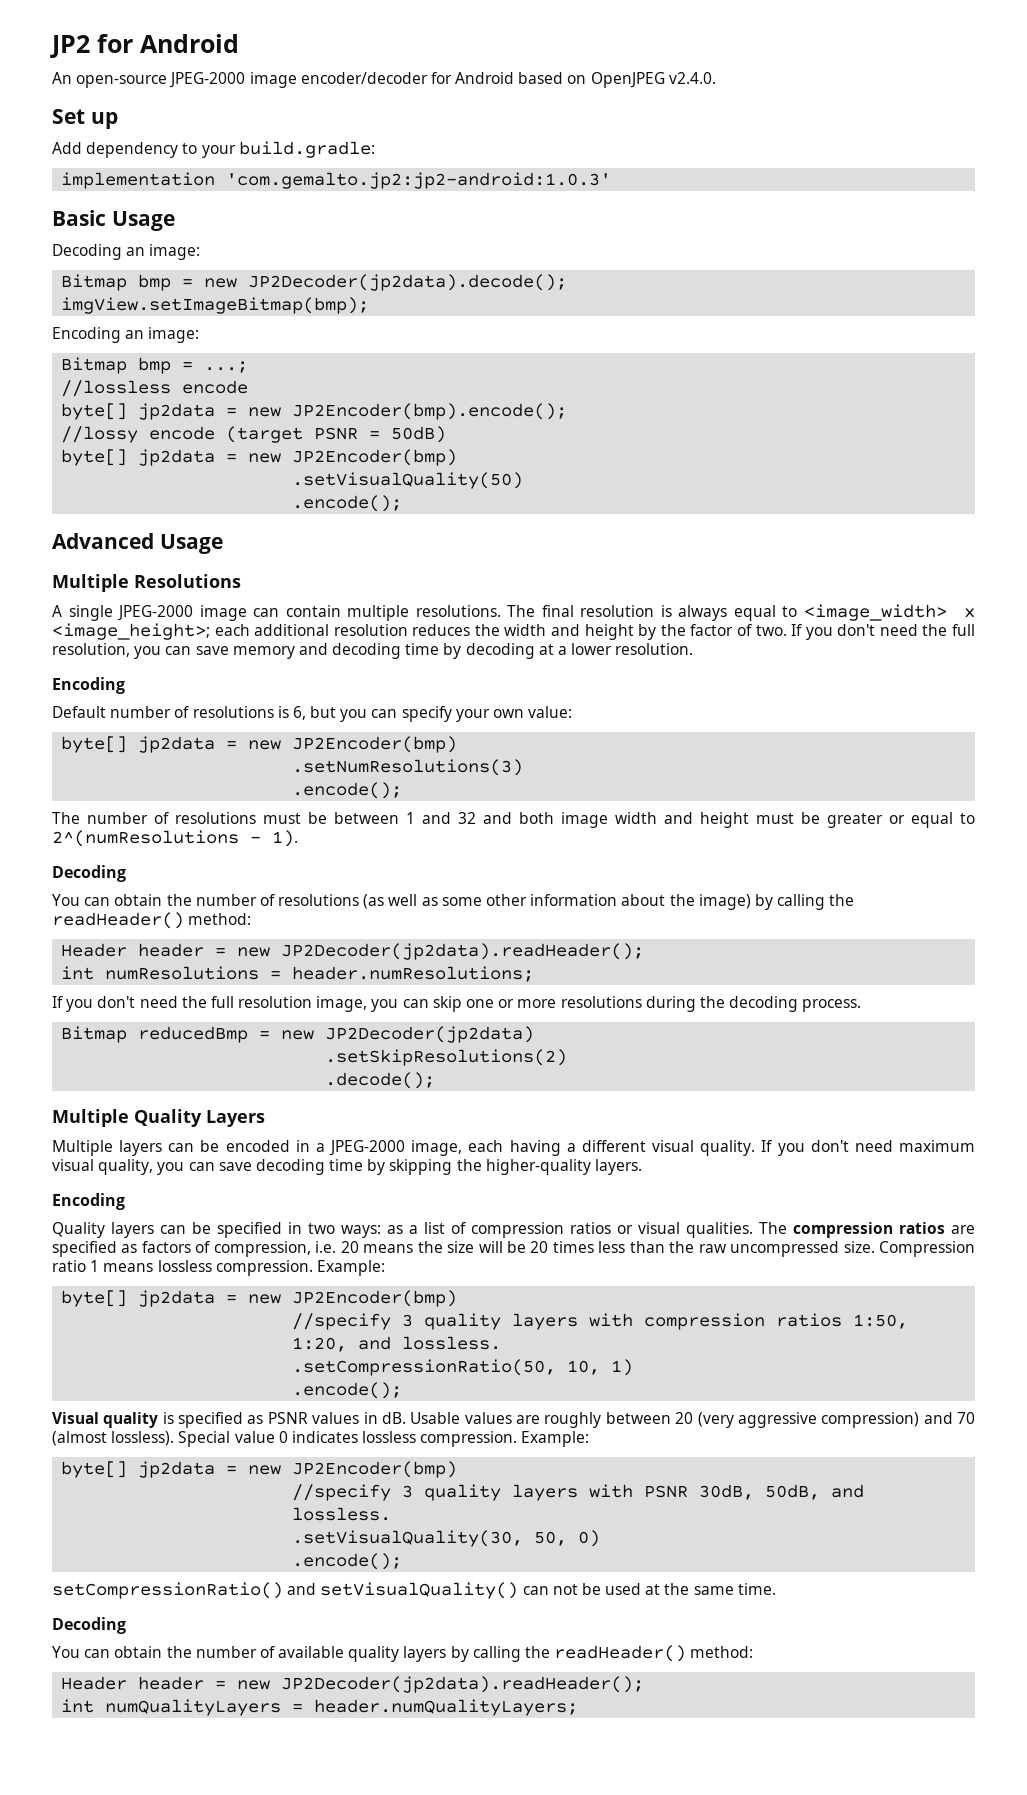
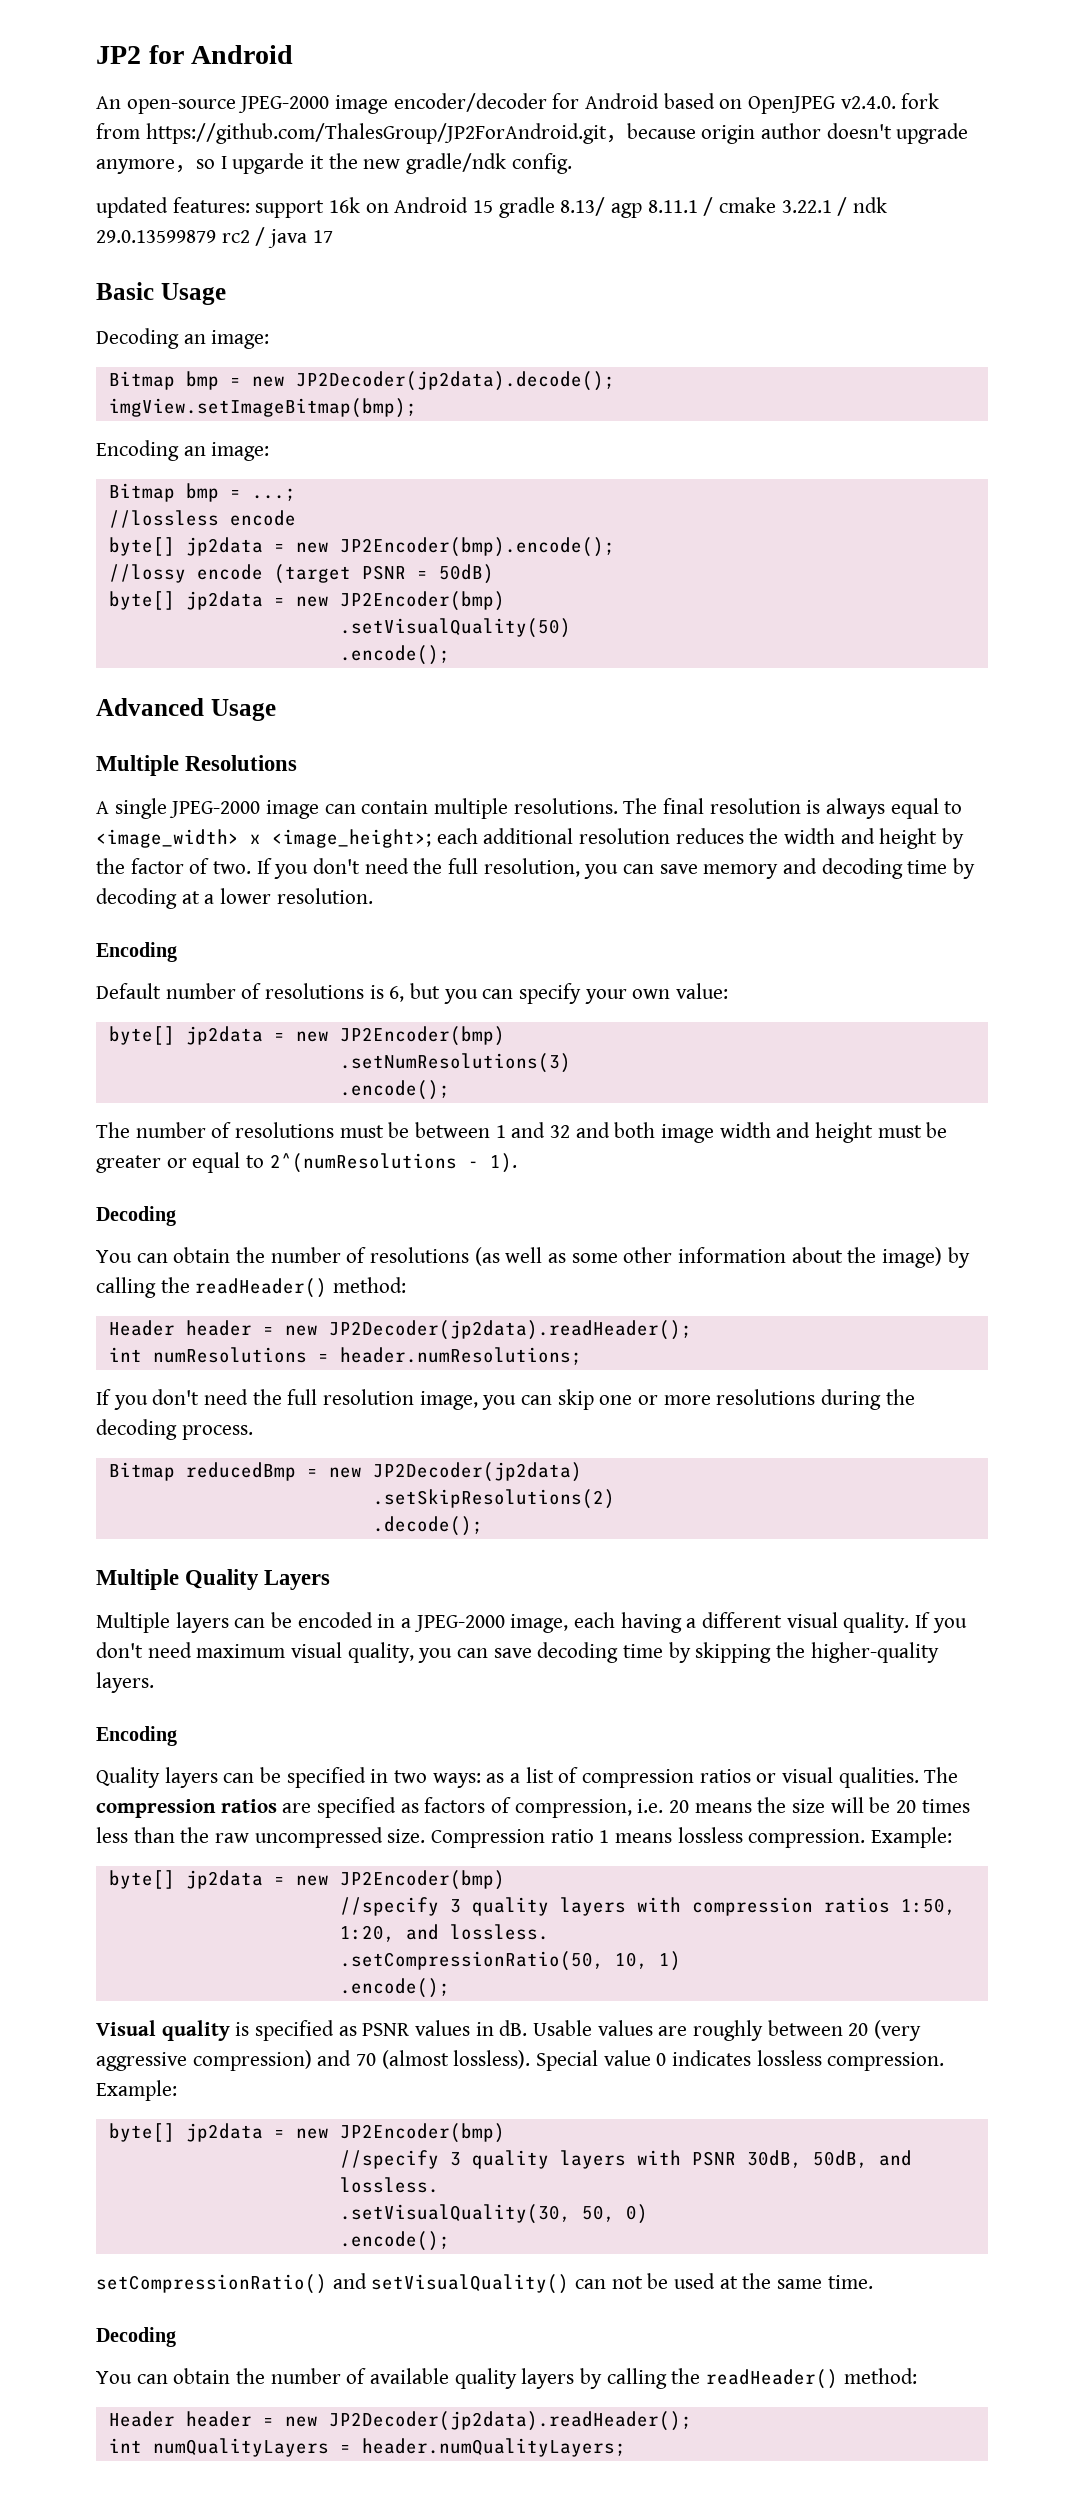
[52,109,118,129] [52,141,375,158] [61,172,612,189] // Set up // Add dependency to your build.gradle: // implementation 'com.gemalto.jp2:jp2-android:1.0.3' -> [901,93,940,109] [96,123,969,144] [96,153,572,174] [96,197,888,218] [96,227,333,248] fork from https://github.com/ThalesGroup/JP2ForAndroid.git，because origin author doesn't upgrade anymore，so I upgarde it the new gradle/ndk config. // updated features: support 16k on Android 15 gradle 8.13/ agp 8.11.1 / cmake 3.22.1 / ndk 29.0.13599879 rc2 / java 17

